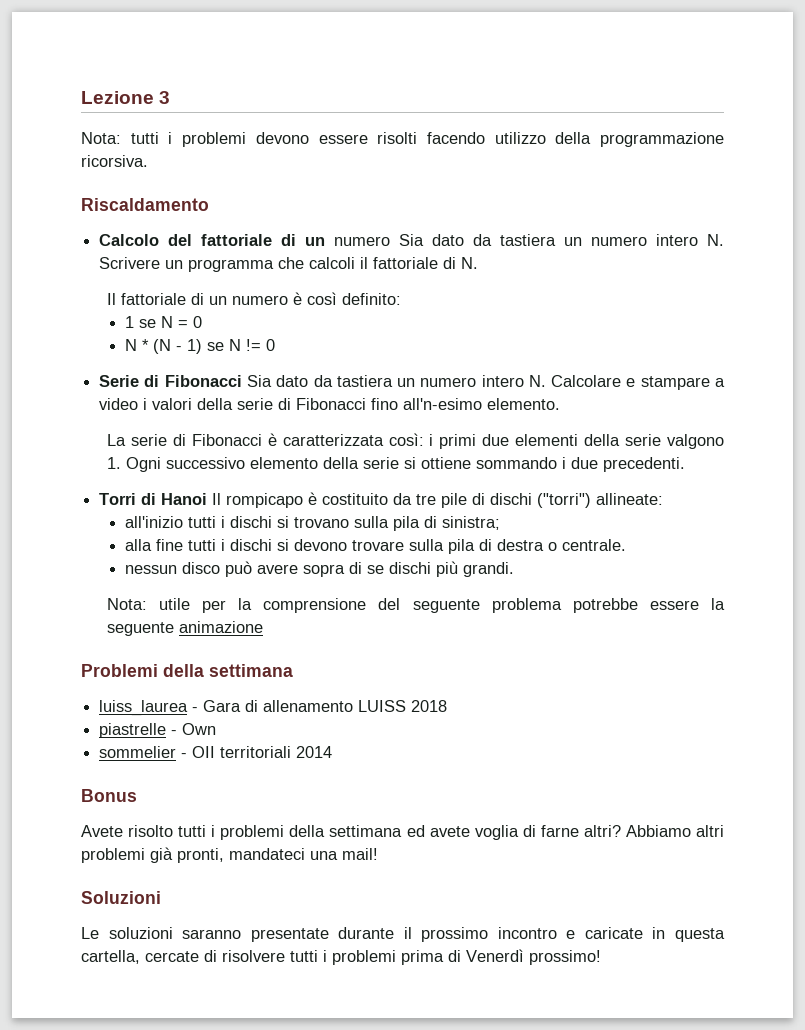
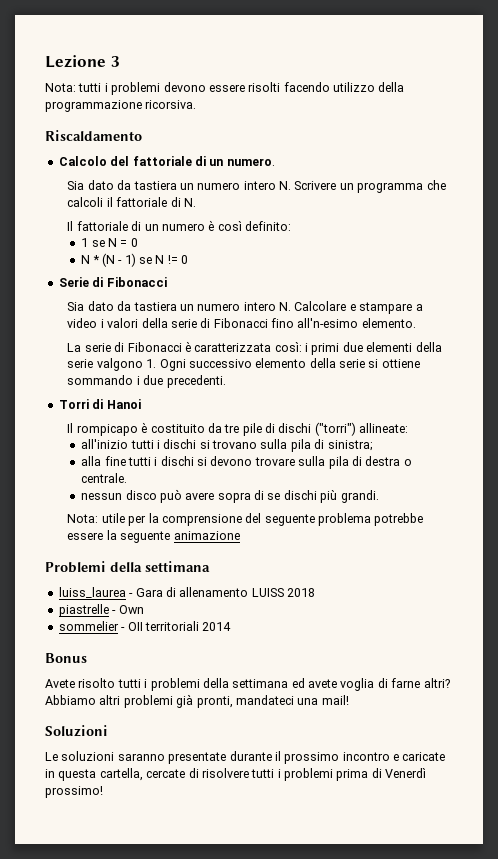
[334,236,391,246] numero -> [226,158,275,166] numero. //
(242, 381) none -> (167, 282) //
(208, 499) none -> (141, 404) //

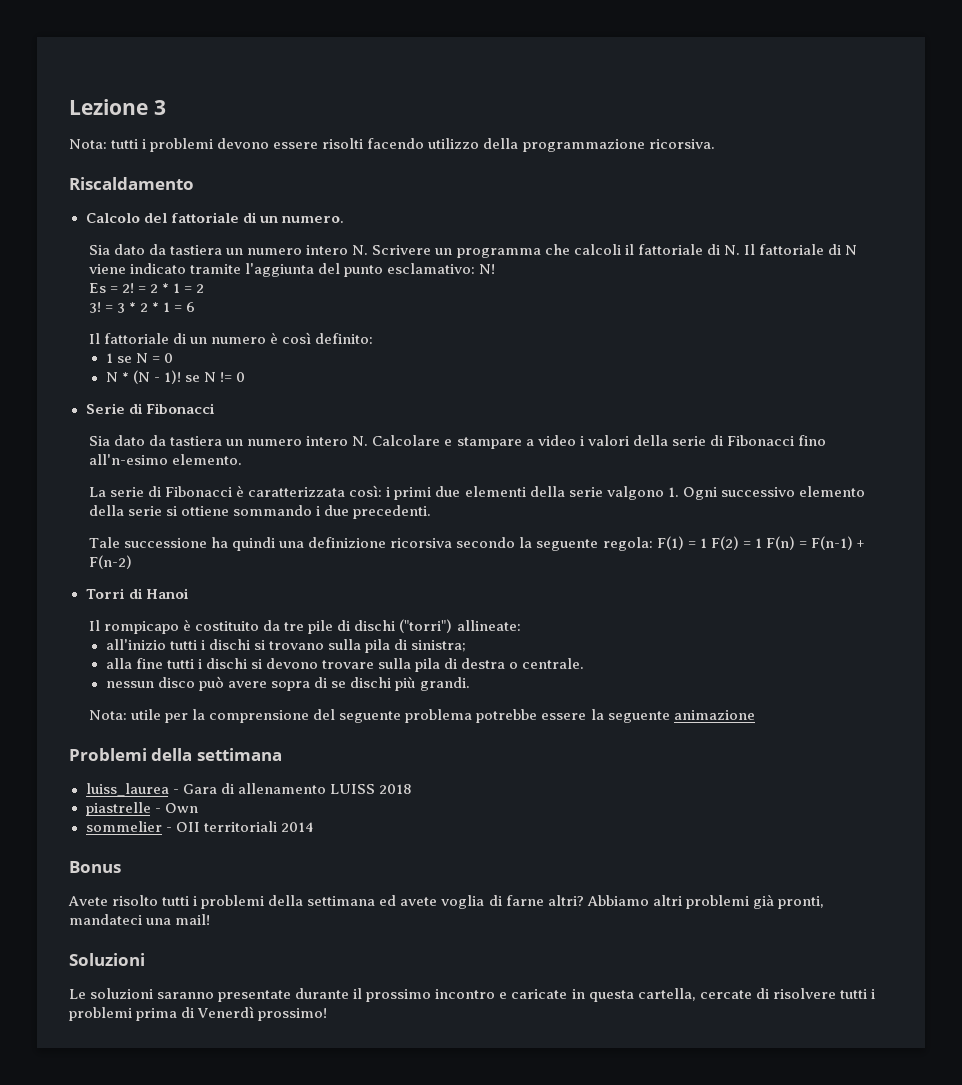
(196, 202) none -> [743,244,858,255] [89,263,496,277] [89,283,205,293] [89,302,196,313] Il fattoriale di N viene indicato tramite l'aggiunta del punto esclamativo: N! // Es = 2! = 2 * 1 = 2 // 3! = 3 * 2 * 1 = 6
[124,253,136,267] 1) -> [163,370,181,384] 1)!
(226, 381) none -> [89,536,866,551] [89,555,133,569] // Tale successione ha quindi una definizione ricorsiva secondo la seguente regola: F(1) = 1 F(2) = 1 F(n) = F(n-1) + F(n-2)

